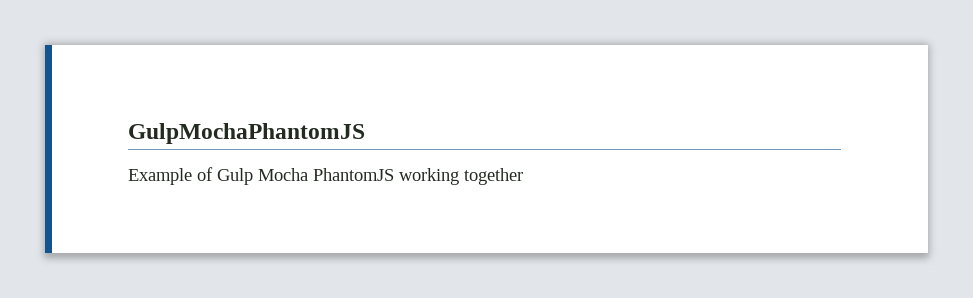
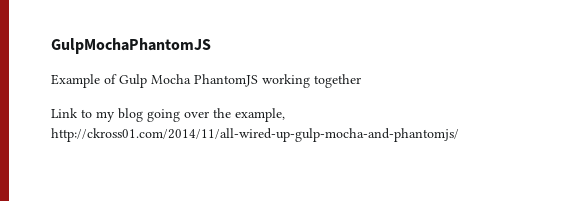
(523, 176) none -> [51,108,285,122] [51,128,459,142] // Link to my blog going over the example, http://ckross01.com/2014/11/all-wired-up-gulp-mocha-and-phantomjs/

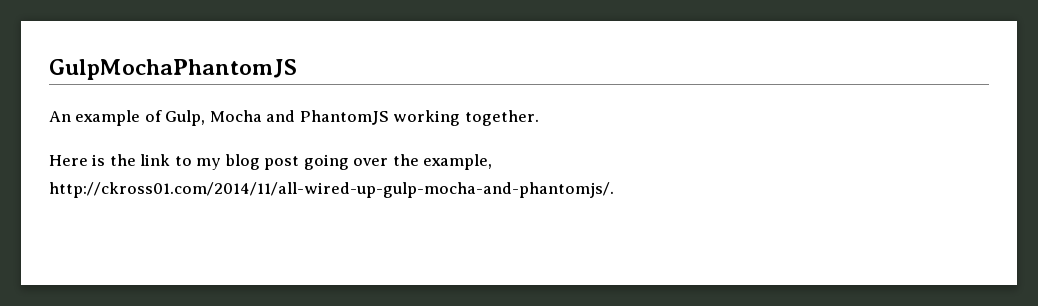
[51,74,361,88] [51,108,78,118] Example of Gulp Mocha PhantomJS working together // Link -> [49,110,539,126] [49,154,171,166] An example of Gulp, Mocha and PhantomJS working together. // Here is the link
(143, 115) none -> [264,156,300,170] post
[51,128,459,142] http://ckross01.com/2014/11/all-wired-up-gulp-mocha-and-phantomjs/ -> [49,182,614,198] http://ckross01.com/2014/11/all-wired-up-gulp-mocha-and-phantomjs/.

